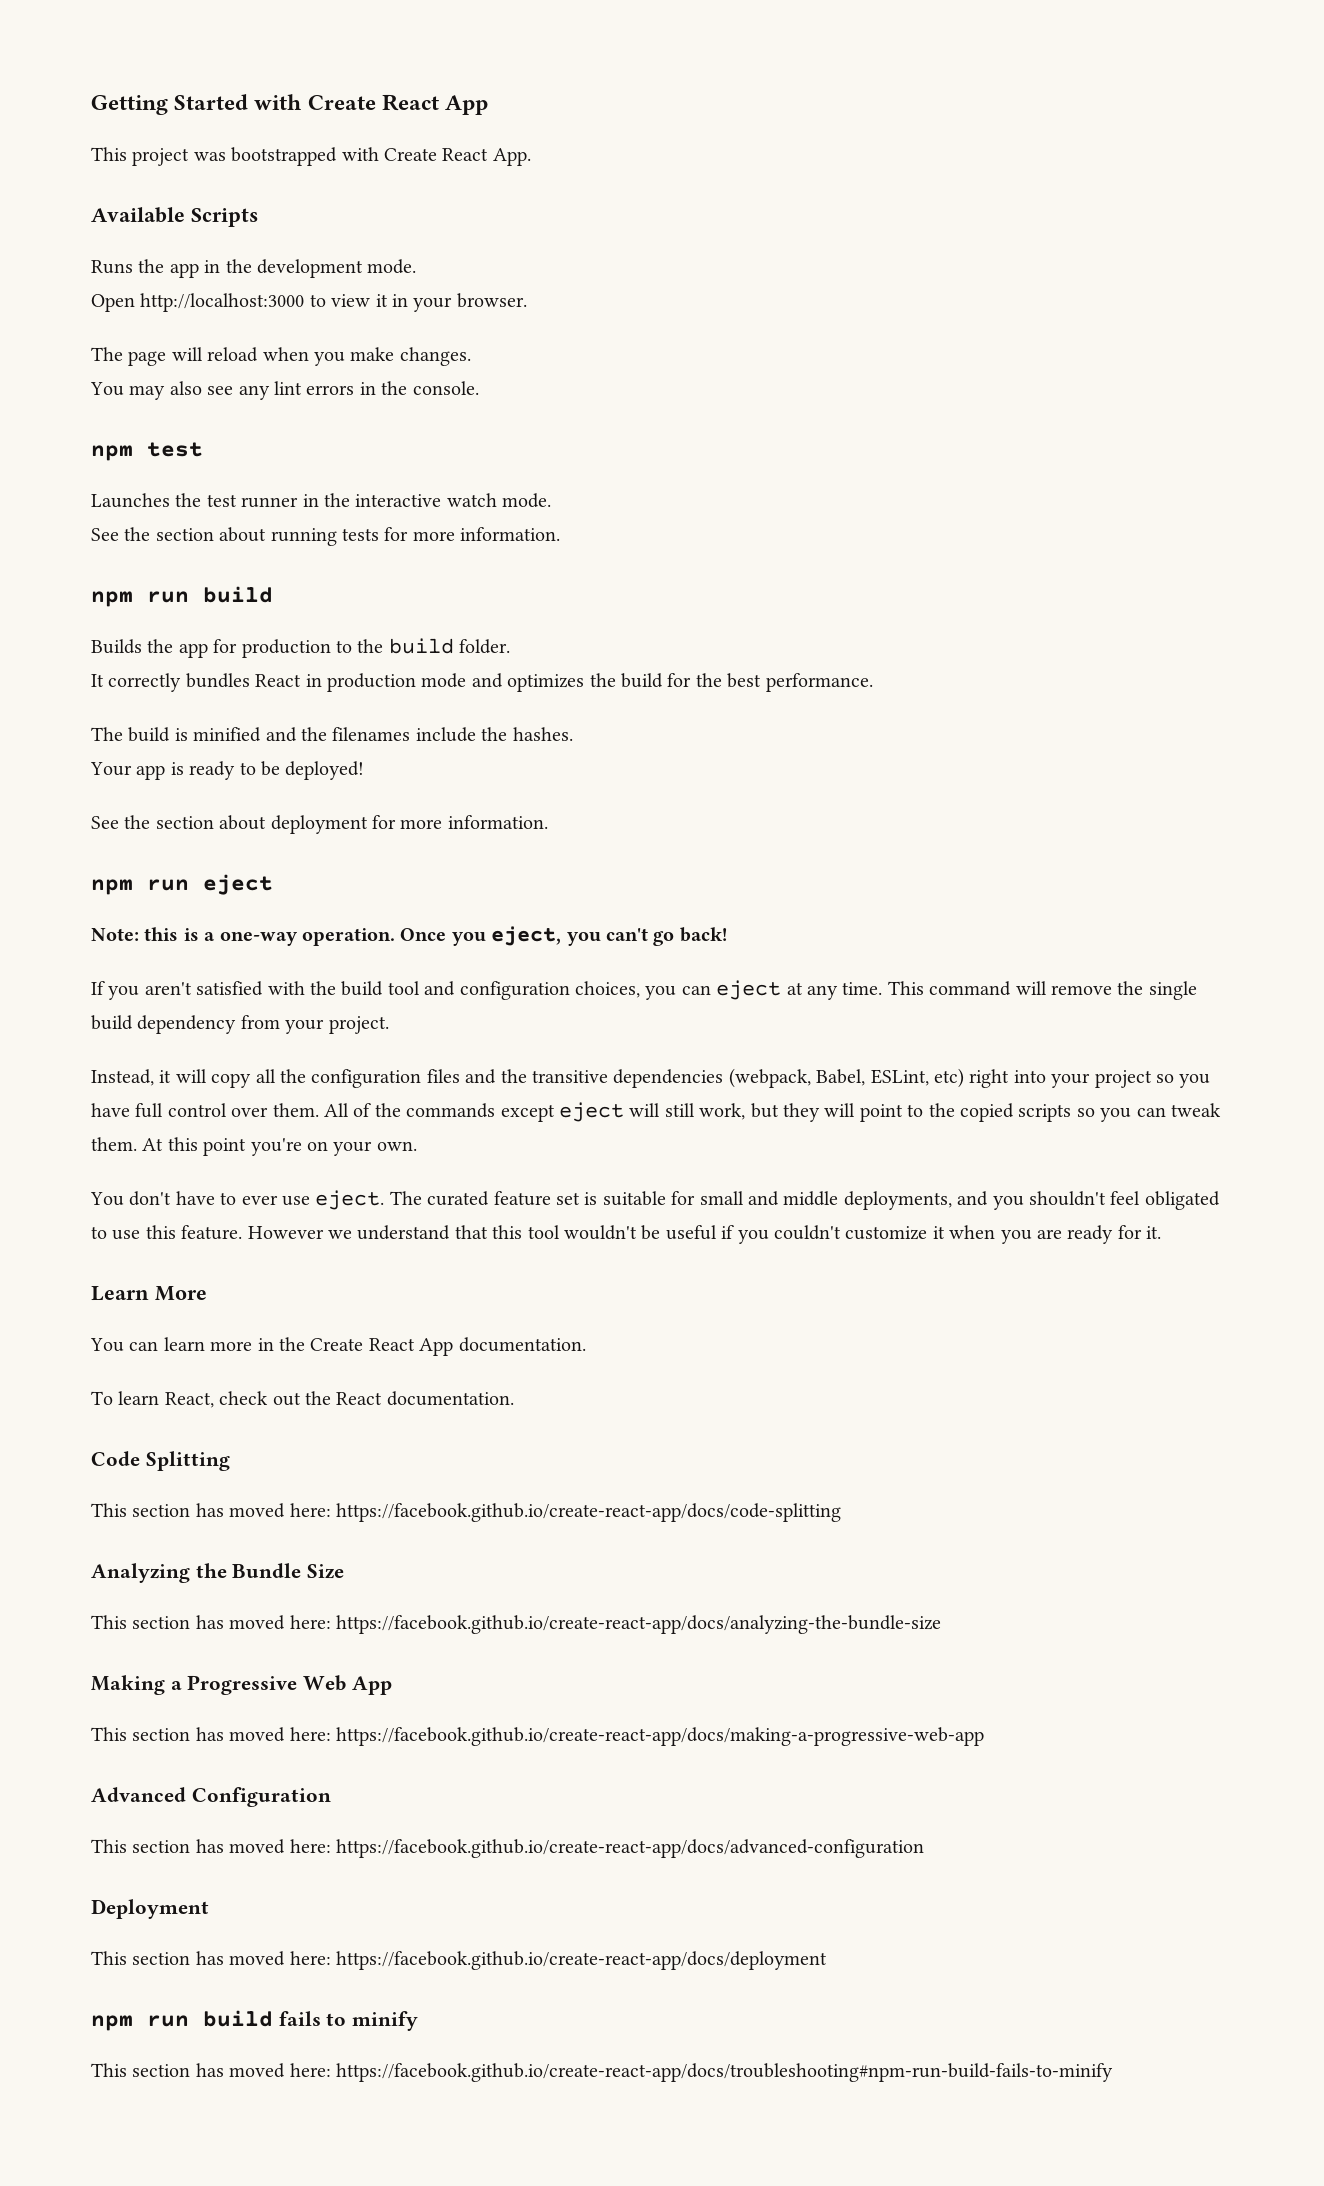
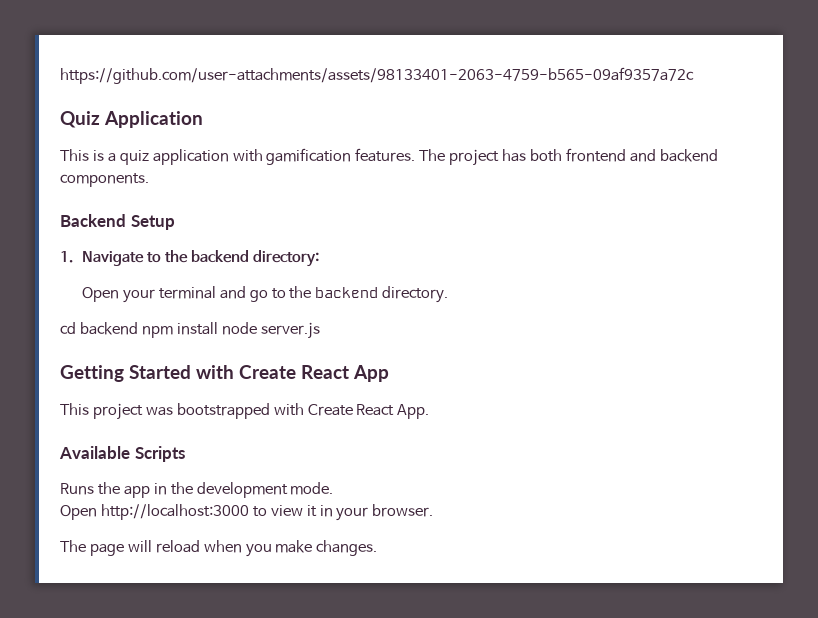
(91, 105) none -> [60,67,694,84] [60,111,203,128] [60,148,718,166] [60,173,149,187] [60,214,175,230] [60,250,319,267] [81,286,449,303] [60,322,320,339] https://github.com/user-attachments/assets/98133401-2063-4759-b565-09af9357a72c // Quiz Application // This is a quiz application with gamification features. The project has both frontend and backend components. // Backend Setup // 1. Navigate to the backend directory: // Open your terminal and go to the backend directory. // cd backend npm install node server.js //
[90,381,479,400] [91,442,203,461] [91,493,552,508] [91,527,561,546] [91,586,273,607] [91,638,511,658] [91,673,873,692] [91,727,573,742] [90,761,365,780] [91,815,548,834] [91,874,273,895] [91,926,727,946] [91,980,1197,1000] [91,1015,389,1034] [91,1068,1211,1088] [91,1102,1221,1122] [91,1137,417,1156] [90,1190,1220,1210] [91,1225,1162,1244] [91,1286,207,1301] [90,1337,586,1356] [91,1391,514,1408] [91,1451,230,1471] [91,1503,841,1522] [91,1563,345,1583] [91,1615,941,1634] [91,1675,392,1695] [91,1727,984,1746] [91,1787,331,1807] [91,1839,924,1858] [91,1899,209,1919] [91,1951,827,1970] [91,2010,419,2031] [91,2063,1113,2082] // You may also see any lint errors in the console. // npm test // Launches the test runner in the interactive watch mode. // See the section about running tests for more information. // npm run build // Builds the app for production to the build folder. // It correctly bundles React in production mode and optimizes the build for the best performance. // The build is minified and the filenames include the hashes. // Your app is ready to be deployed! // See the section about deployment for more information. // npm run eject // Note: this is a one-way operation. Once you eject, you can't go back! // If you aren't satisfied with the build tool and configuration choices, you can eject at any time. This command will remove the single build dependency from your project. // Instead, it will copy all the configuration files and the transitive dependencies (webpack, Babel, ESLint, etc) right into your project so you have full control over them. All of the commands except eject will still work, but they will point to the copied scripts so you can tweak them. At this point you're on your own. // You don't have to ever use eject. The curated feature set is suitable for small and middle deployments, and you shouldn't feel obligated to use this feature. However we understand that this tool wouldn't be useful if you couldn't customize it when you are ready for it. // Learn More // You can learn more in the Create React App documentation. // To learn React, check out the React documentation. // Code Splitting // This section has moved here: https://facebook.github.io/create-react-app/docs/code-splitting // Analyzing the Bundle Size // This section has moved here: https://facebook.github.io/create-react-app/docs/analyzing-the-bundle-size // Making a Progressive Web App // This section has moved here: https://facebook.github.io/create-react-app/docs/making-a-progressive-web-app // Advanced Configuration // This section has moved here: https://facebook.github.io/create-react-app/docs/advanced-configuration // Deployment // This section has moved here: https://facebook.github.io/create-react-app/docs/deployment // npm run build fails to minify // This section has moved here: https://facebook.github.io/create-react-app/docs/troubleshooting#npm-run-build-fails-to-minify -> (378, 548) none

